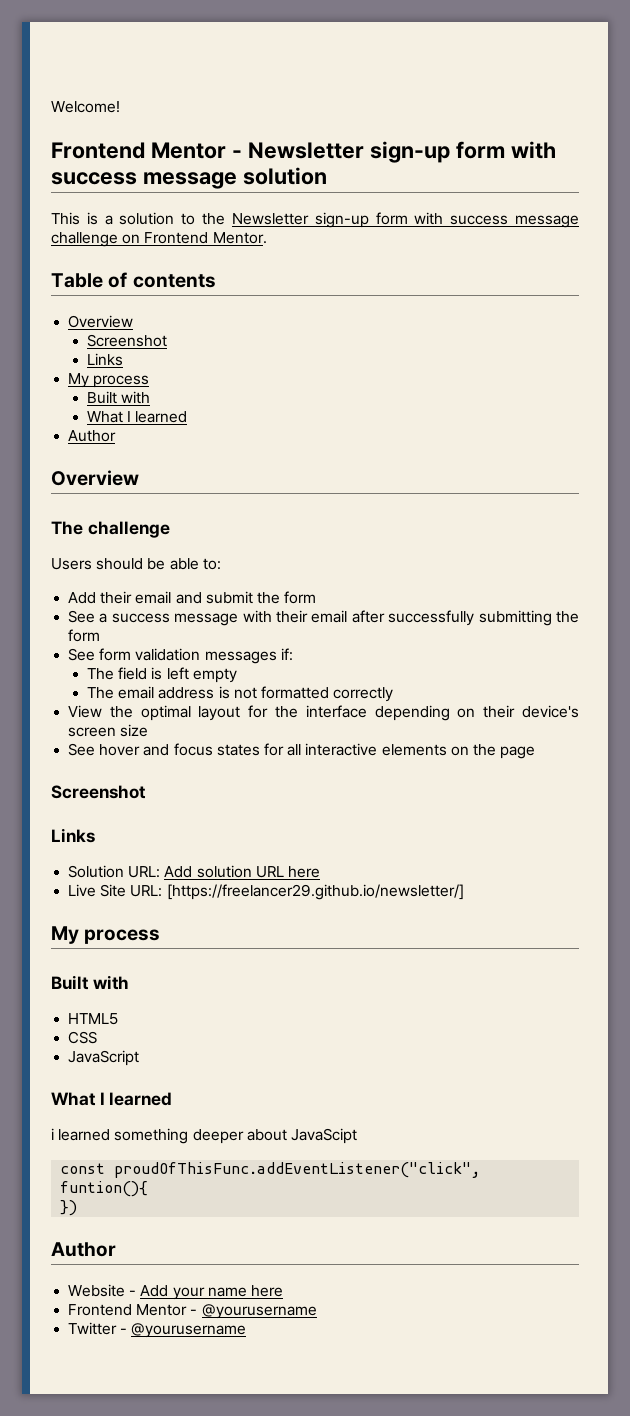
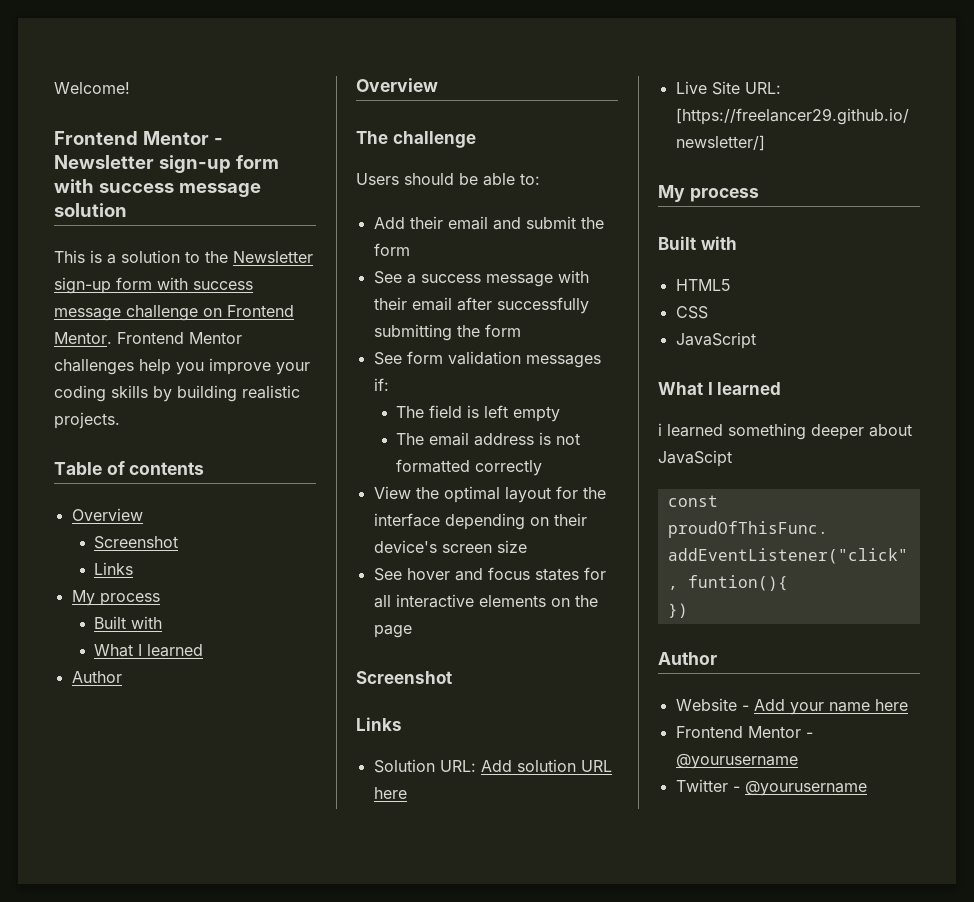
(267, 238) none -> [117,332,242,344] [54,358,310,375] [54,385,300,402] [54,412,120,429] Frontend Mentor challenges help you improve your coding skills by building realistic projects.

